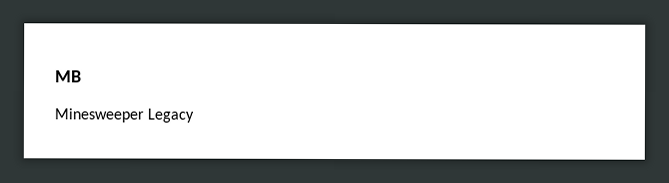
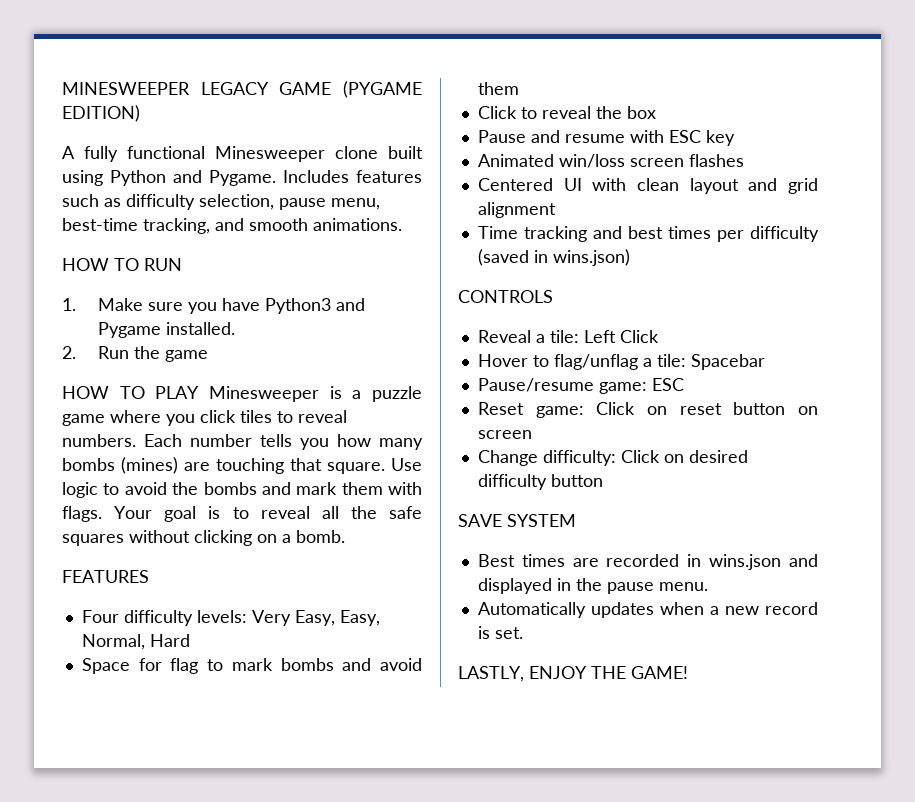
[55,70,82,83] [54,108,195,123] MB // Minesweeper Legacy -> [62,81,422,98] [62,105,140,122] [62,146,423,162] [62,170,422,186] [62,194,380,210] [62,218,402,234] [62,258,182,271] [62,298,365,314] [97,322,235,338] [62,346,208,362] [62,386,423,402] [62,410,347,426] [62,434,423,450] [62,457,422,474] [62,482,422,498] [62,506,422,522] [62,530,345,546] [62,570,149,583] [81,610,380,626] [81,634,190,650] [81,658,422,674] [477,82,519,95] [477,106,656,119] [477,130,735,146] [477,154,744,168] [477,178,818,194] [477,202,556,218] [477,226,819,242] [477,249,630,266] [458,290,553,303] [477,330,659,343] [477,354,765,370] [477,378,684,394] [477,402,818,418] [477,430,532,439] [477,450,748,466] [477,474,603,490] [458,514,576,527] [477,554,818,570] [477,578,708,594] [477,602,818,618] [477,626,523,639] [458,666,688,682] MINESWEEPER LEGACY GAME (PYGAME EDITION) // A fully functional Minesweeper clone built using Python and Pygame. Includes features such as difficulty selection, pause menu, best-time tracking, and smooth animations. // HOW TO RUN // 1. Make sure you have Python3 and Pygame installed. // 2. Run the game // HOW TO PLAY Minesweeper is a puzzle game where you click tiles to reveal numbers. Each number tells you how many bombs (mines) are touching that square. Use logic to avoid the bombs and mark them with flags. Your goal is to reveal all the safe squares without clicking on a bomb. // FEATURES // Four difficulty levels: Very Easy, Easy, Normal, Hard // Space for flag to mark bombs and avoid them // Click to reveal the box // Pause and resume with ESC key // Animated win/loss screen flashes // Centered UI with clean layout and grid alignment // Time tracking and best times per difficulty (saved in wins.json) // CONTROLS // Reveal a tile: Left Click // Hover to flag/unflag a tile: Spacebar // Pause/resume game: ESC // Reset game: Click on reset button on screen // Change difficulty: Click on desired difficulty button // SAVE SYSTEM // Best times are recorded in wins.json and displayed in the pause menu. // Automatically updates when a new record is set. // LASTLY, ENJOY THE GAME!

